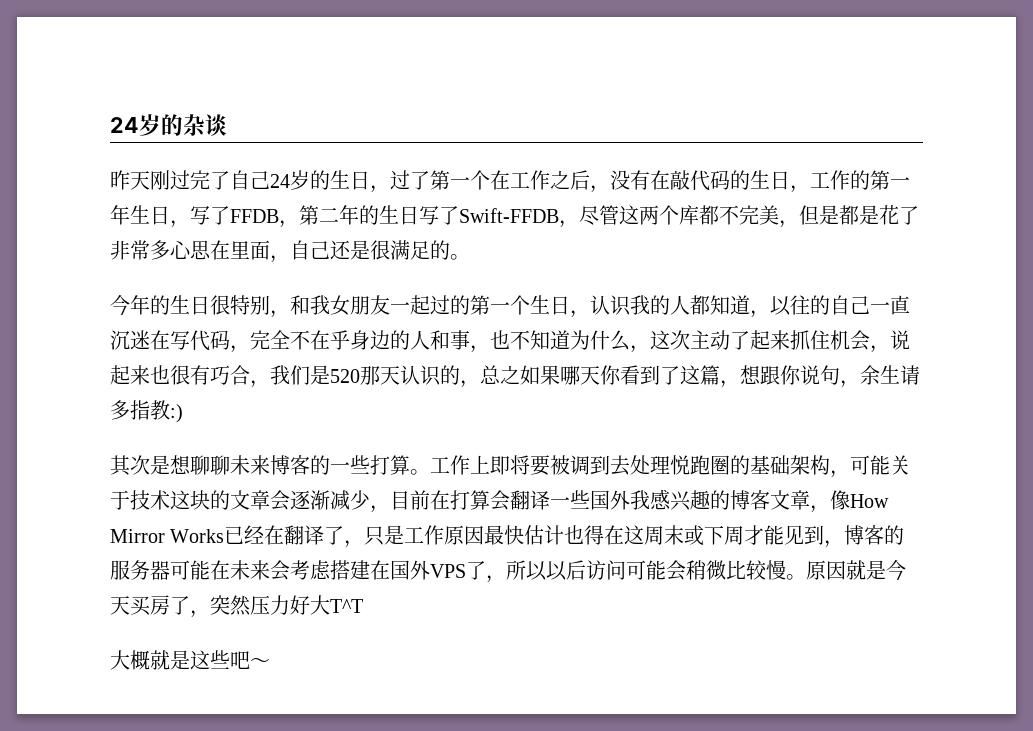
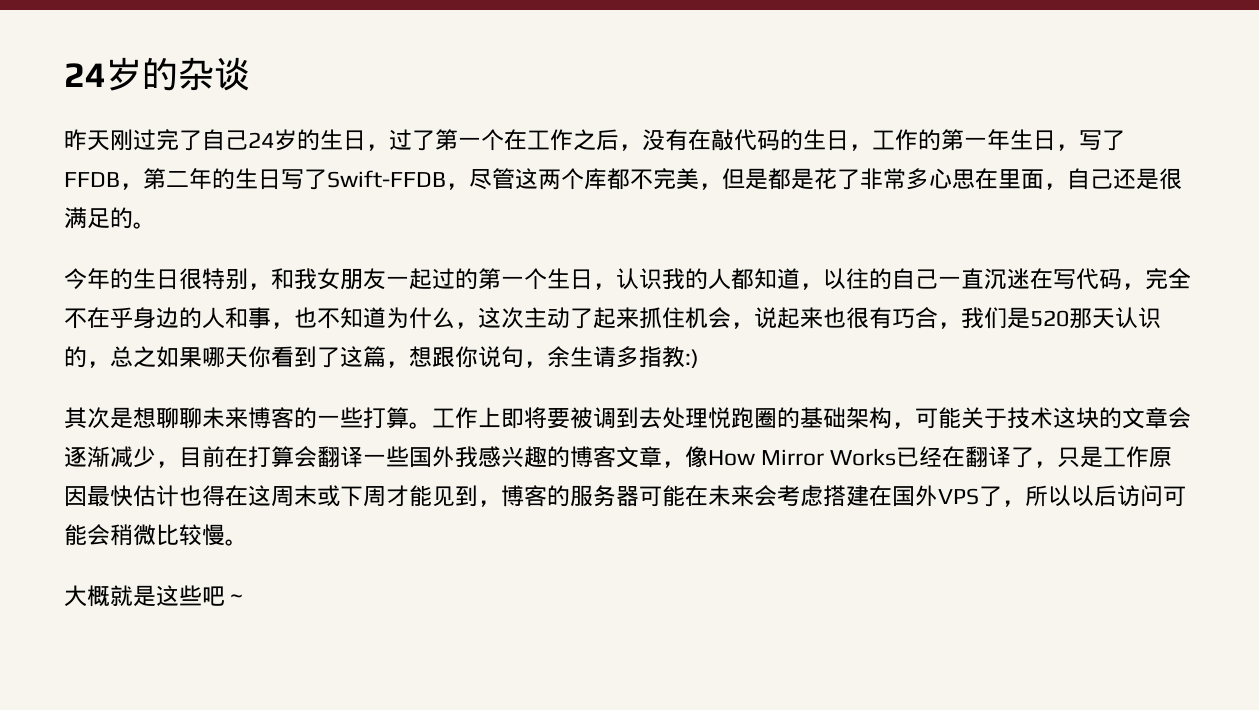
[806,560,906,581] [110,595,363,618] 原因就是今天买房了，突然压力好大T^T -> (248, 542) none

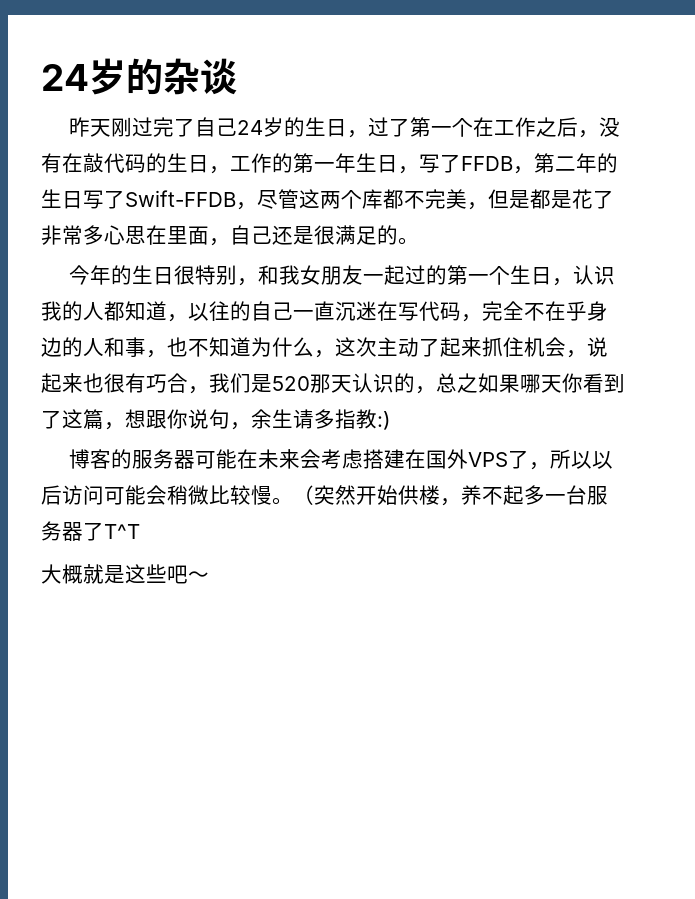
[64,407,1191,429] [64,446,1173,468] [64,485,501,507] 其次是想聊聊未来博客的一些打算。工作上即将要被调到去处理悦跑圈的基础架构，可能关于技术这块的文章会逐渐减少，目前在打算会翻译一些国外我感兴趣的博客文章，像How Mirror Works已经在翻译了，只是工作原因最快估计也得在这周末或下周才能见到， -> (390, 420) none
(248, 542) none -> [293,485,608,506] [41,521,140,541] （突然开始供楼，养不起多一台服务器了T^T

